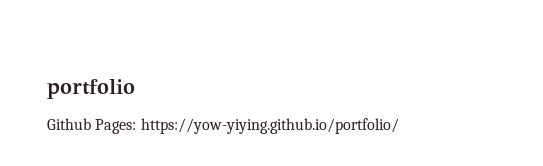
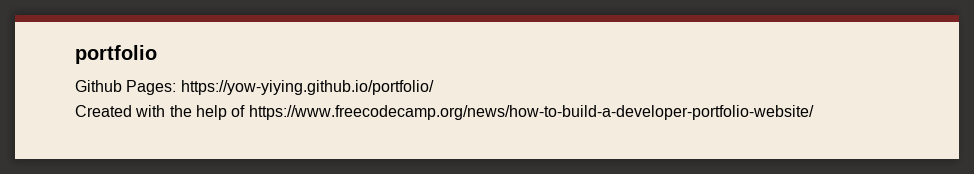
(399, 126) none -> [75,105,814,120] // Created with the help of https://www.freecodecamp.org/news/how-to-build-a-developer-portfolio-website/

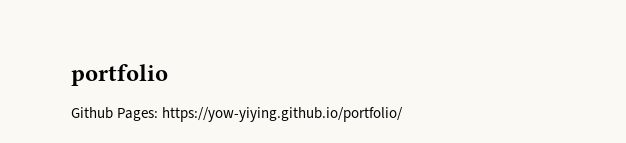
[75,105,814,120] // Created with the help of https://www.freecodecamp.org/news/how-to-build-a-developer-portfolio-website/ -> (404, 114) none

